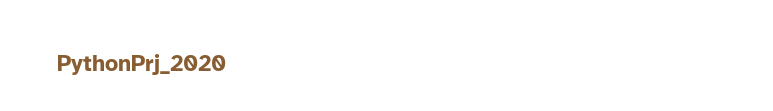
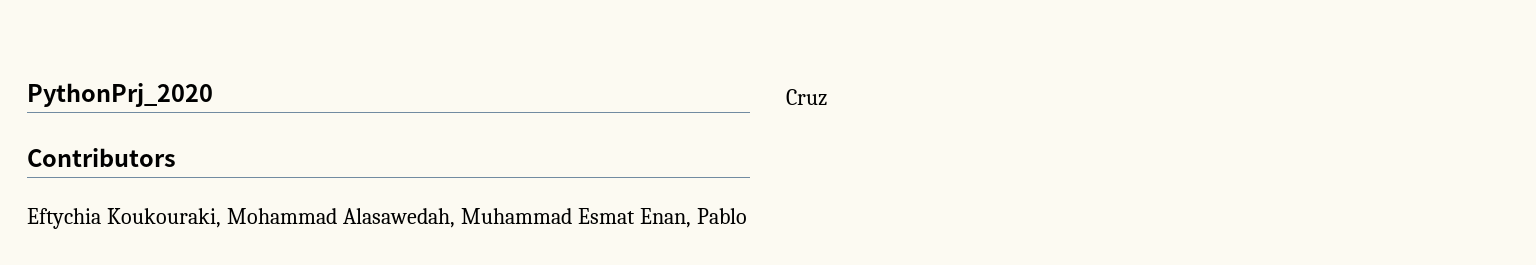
(226, 64) none -> [27,148,176,167] [27,208,747,229] [786,89,827,106] // Contributors // Eftychia Koukouraki, Mohammad Alasawedah, Muhammad Esmat Enan, Pablo Cruz

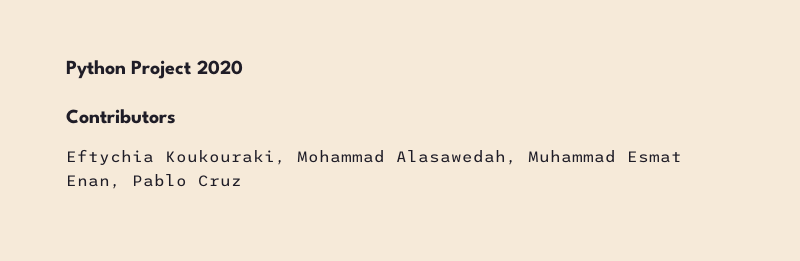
[27,83,213,107] PythonPrj_2020 -> [66,60,243,79] Python Project 2020

